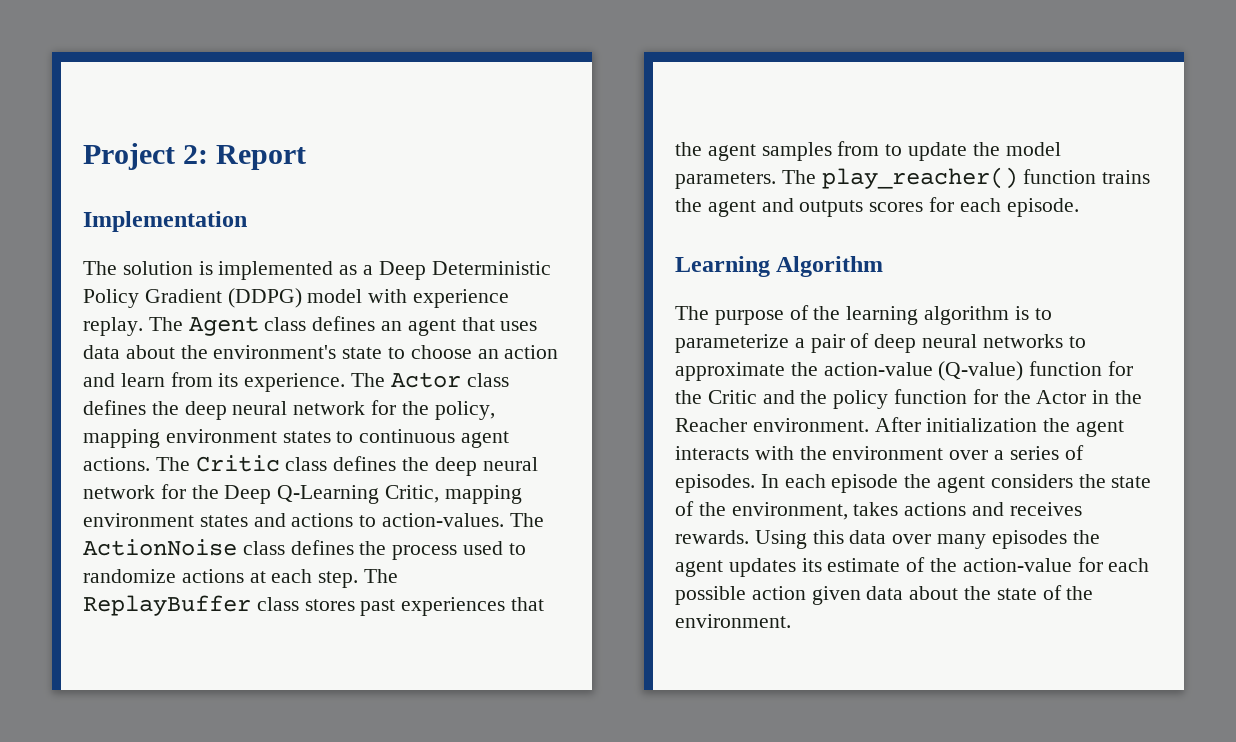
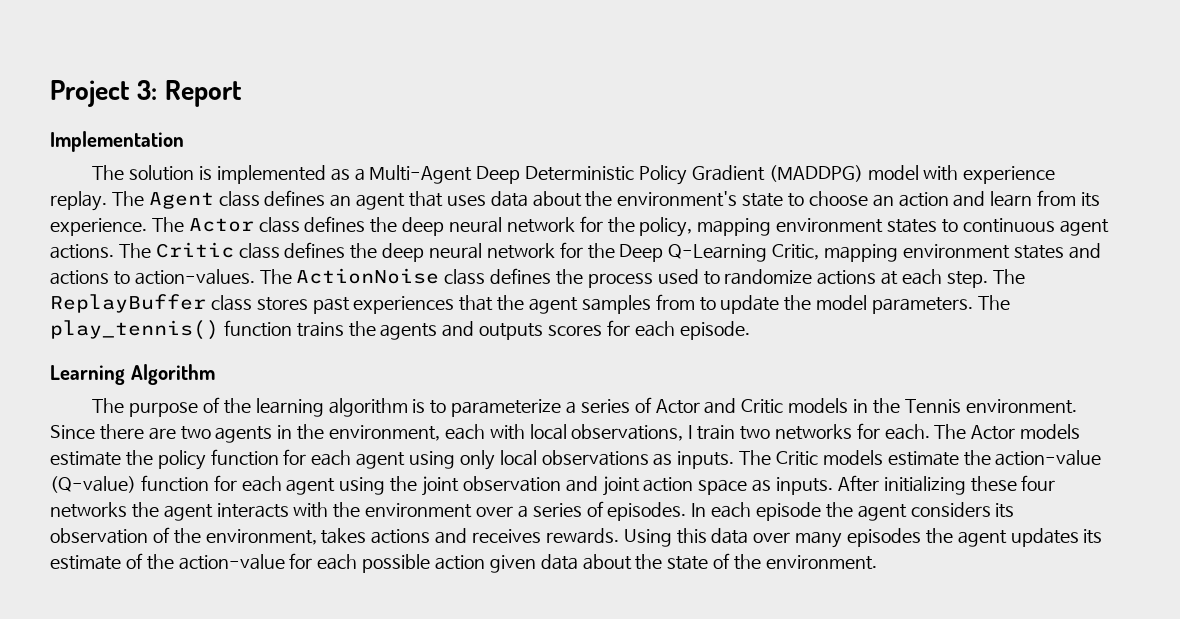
[183,145,209,164] 2: -> [137,80,158,100] 3:
(374, 270) none -> [369,165,473,184] Multi-Agent
[227,288,302,308] (DDPG) -> [768,165,863,182] (MADDPG)
[821,167,1018,189] play_reacher() -> [50,320,219,340] play_tennis()
[707,200,756,217] agent -> [380,323,438,340] agents
[810,333,1086,353] [675,362,785,381] pair of deep neural networks to approximate -> [580,397,1077,414] [50,423,1081,443] [50,449,959,470] series of Actor and Critic models in the Tennis environment. Since there are two agents in the environment, each with local observations, I train two networks for each. The Actor models estimate the policy function for each agent using only local observations as inputs. The Critic models estimate
[675,389,1143,409] [675,417,1038,432] the Critic and the policy function for the Actor in the Reacher environment. After initialization -> [241,475,1056,496] [50,502,127,518] each agent using the joint observation and joint action space as inputs. After initializing these four networks
[1078,474,1152,488] the state -> [995,503,1015,518] [50,528,148,544] its observation

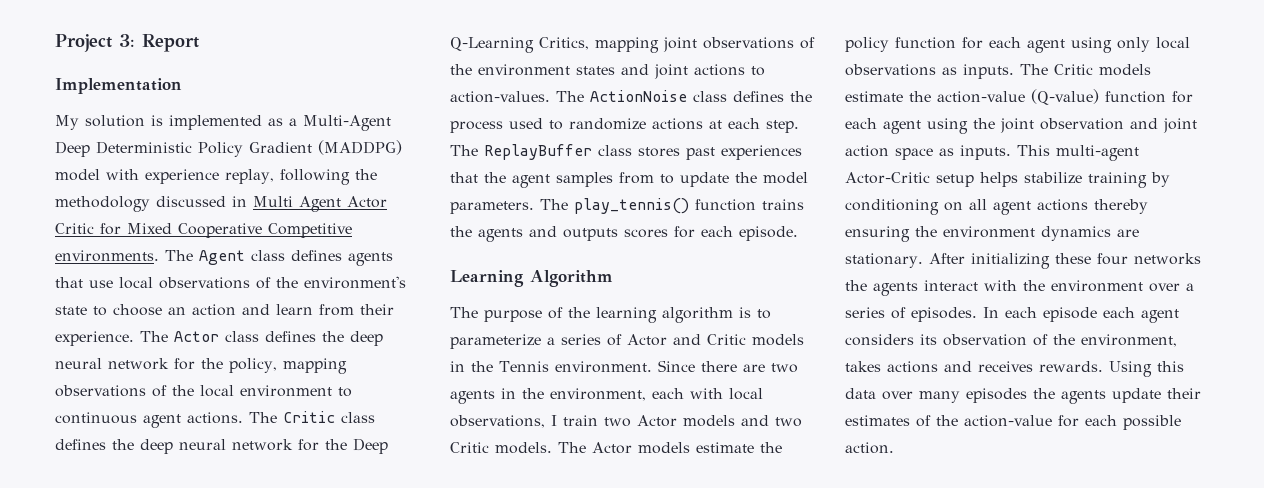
[92,165,125,180] The -> [55,115,79,130] My
[50,190,582,211] replay. The Agent class defines an agent that uses data about -> [225,169,377,185] [55,196,387,212] [55,223,352,238] [55,250,393,266] [55,277,271,289] replay, following the methodology discussed in Multi Agent Actor Critic for Mixed Cooperative Competitive environments. The Agent class defines agents that use local observations of
[1080,192,1100,207] its -> [360,304,394,315] their
[776,218,938,233] environment states -> [55,385,332,397] observations of the local environment
[772,244,899,262] Critic, mapping -> [539,37,815,53] [450,64,472,75] Critics, mapping joint observations of the
(1101, 251) none -> [654,64,688,79] joint
[774,423,930,440] networks for each. -> [637,415,802,427] [450,442,552,454] Actor models and two Critic models.
(834, 486) none -> [1017,145,1139,161] [845,172,1170,188] [845,199,1148,215] [845,226,1139,242] [845,253,923,268] This multi-agent Actor-Critic setup helps stabilize training by conditioning on all agent actions thereby ensuring the environment dynamics are stationary.
[163,503,289,521] agent interacts -> [873,280,978,296] agents interact
[825,502,853,518] the -> [1103,307,1135,318] each
[957,528,1103,547] [50,555,121,570] agent updates its estimate -> [1061,388,1201,404] [845,415,910,426] agents update their estimates
[435,553,877,573] action given data about the state of the environment. -> [845,442,894,454] action.

